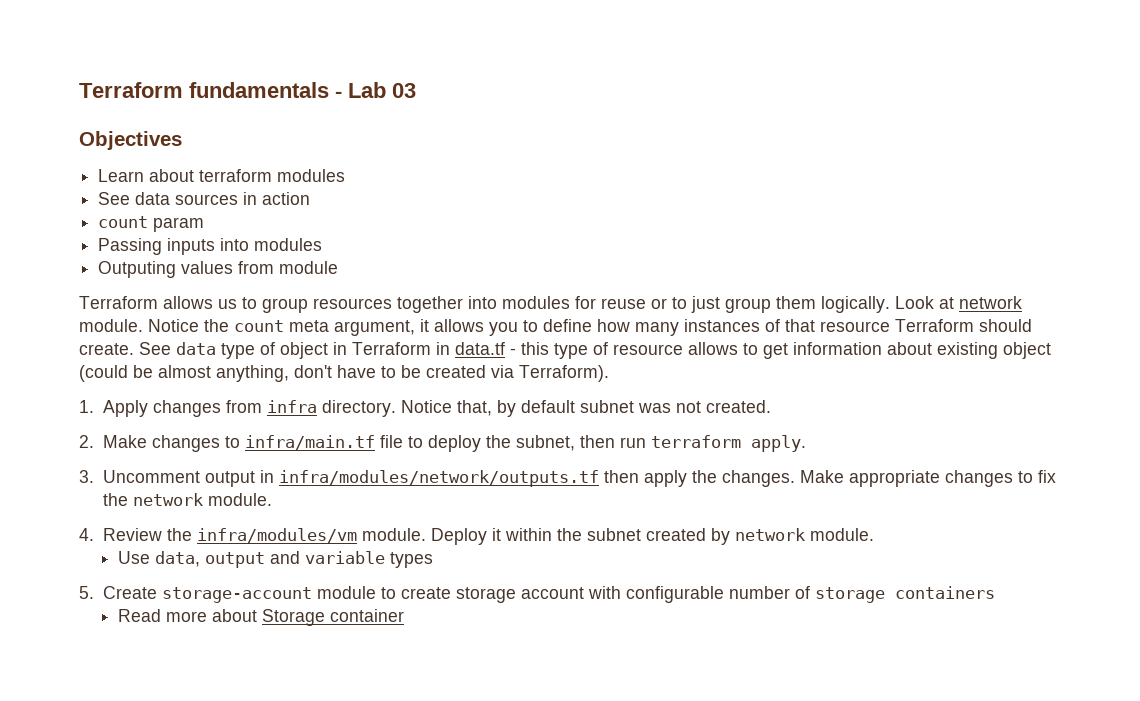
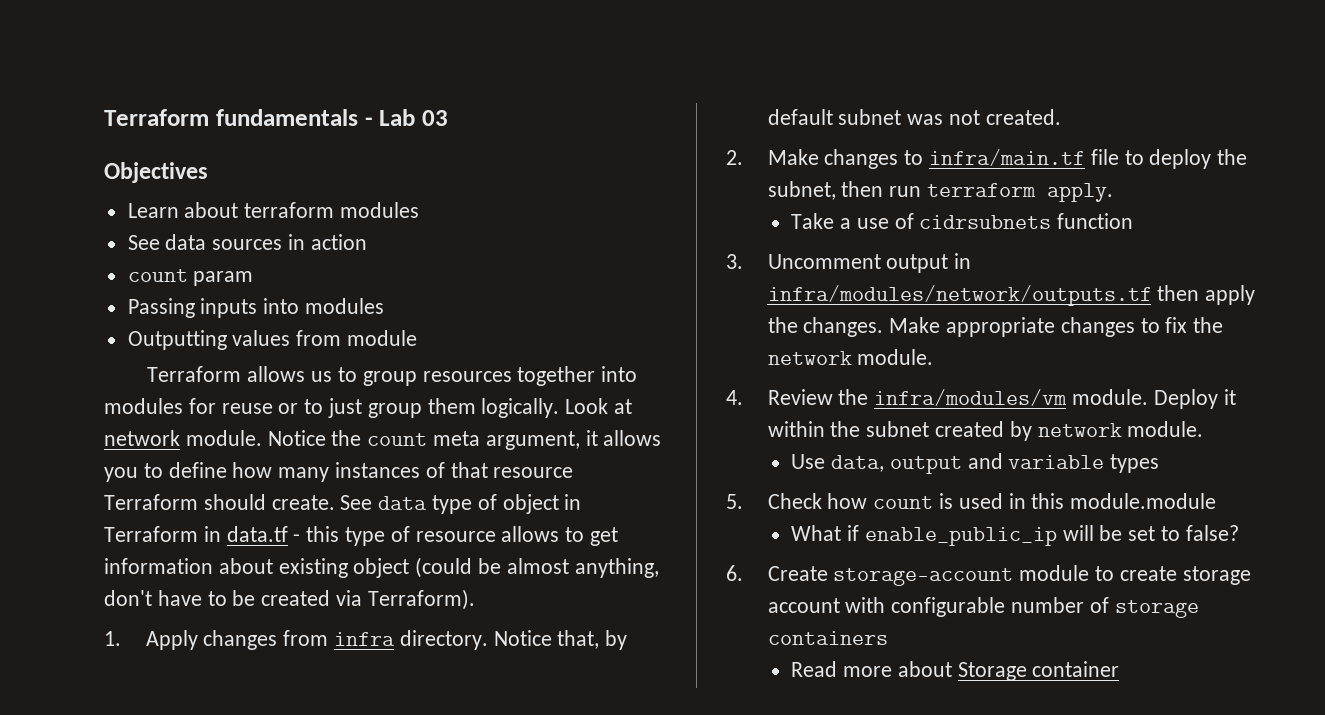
[98,261,177,278] Outputing -> [127,330,227,350] Outputting
(806, 443) none -> [791,213,1134,229] // Take a use of cidrsubnets function
(94, 592) none -> [767,493,1217,509] [791,525,1239,546] [726,565,743,581] Check how count is used in this module.module // What if enable_public_ip will be set to false? // 6.

